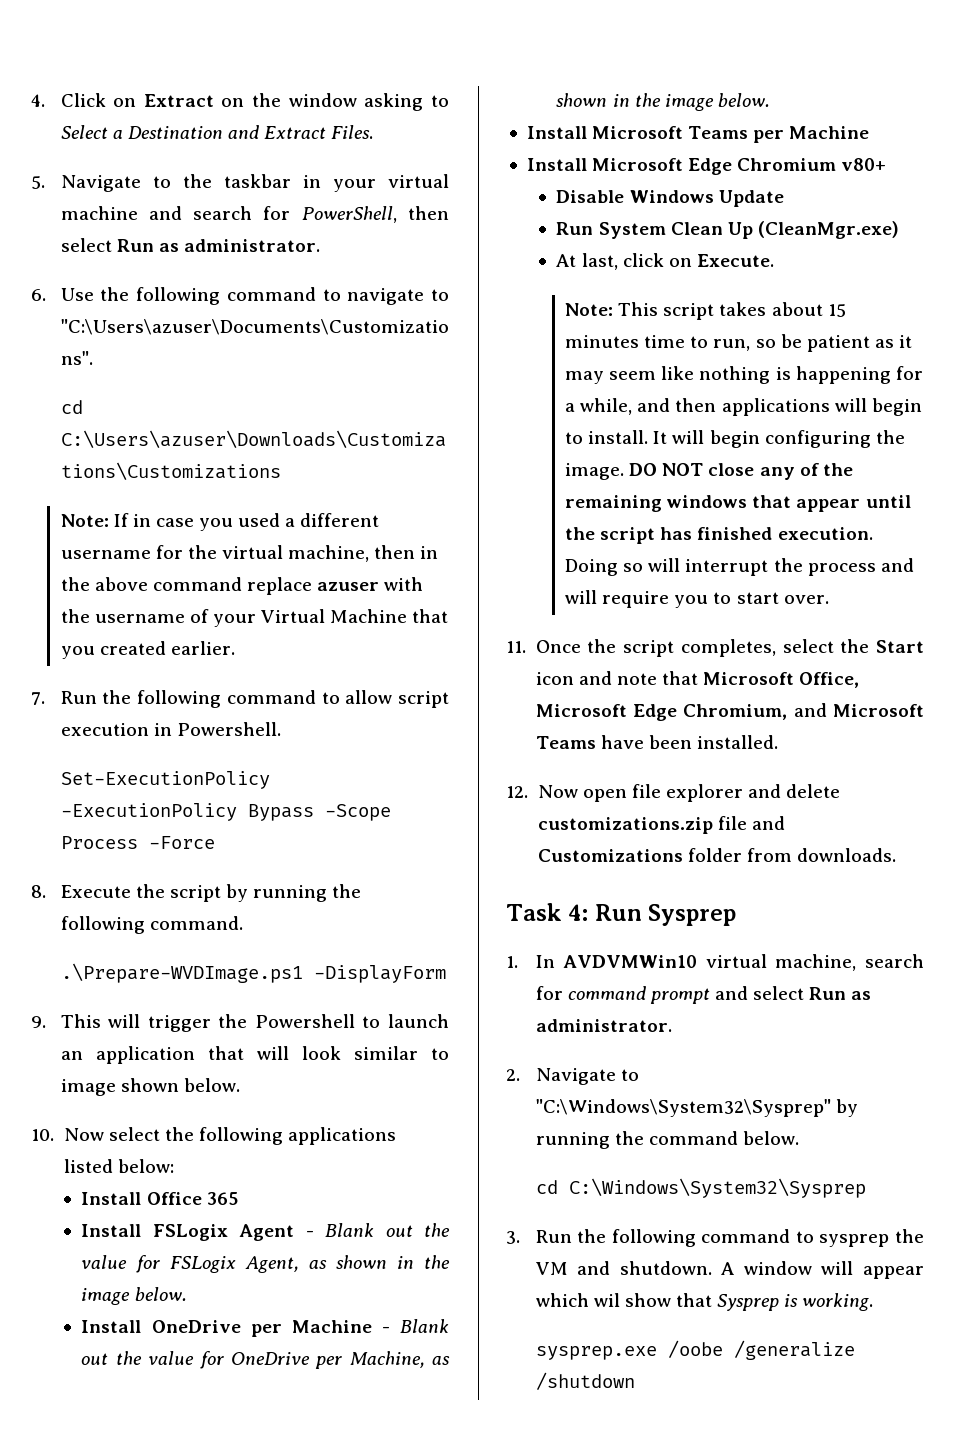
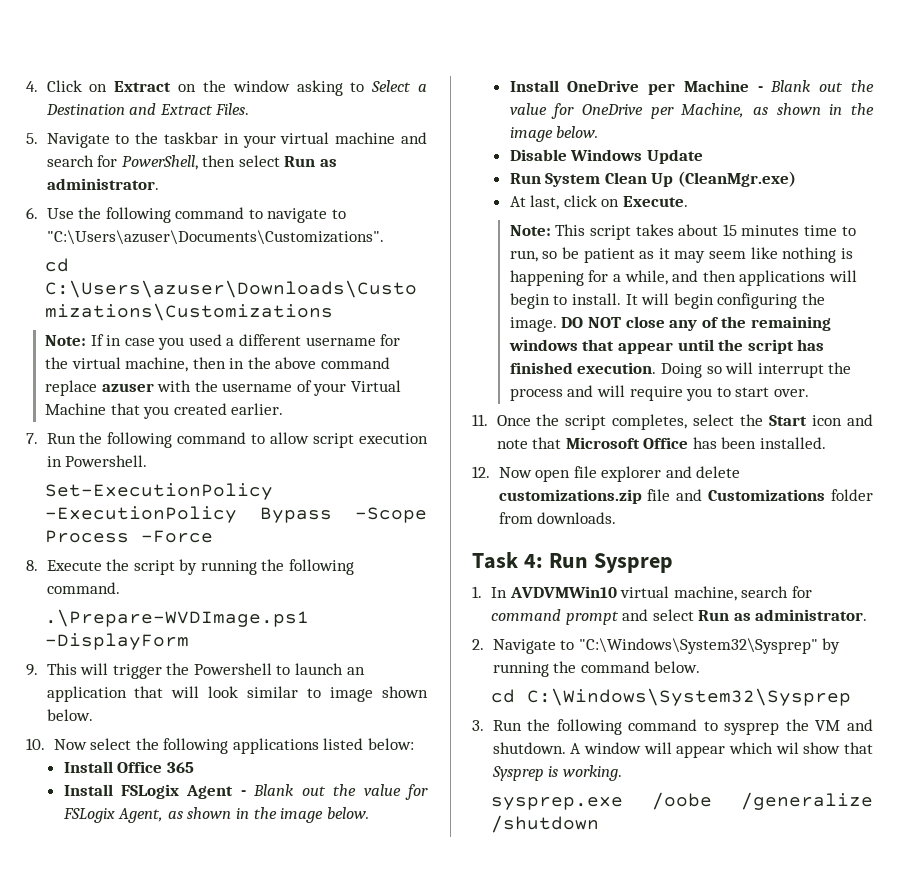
[526,126,870,143] [526,158,887,175] // Install Microsoft Teams per Machine // Install Microsoft Edge Chromium v80+ -> (599, 132) none
[799,672,860,688] [535,703,924,721] [535,735,644,749] Office, Microsoft Edge Chromium, and Microsoft Teams have -> [643,437,717,449] Office has

